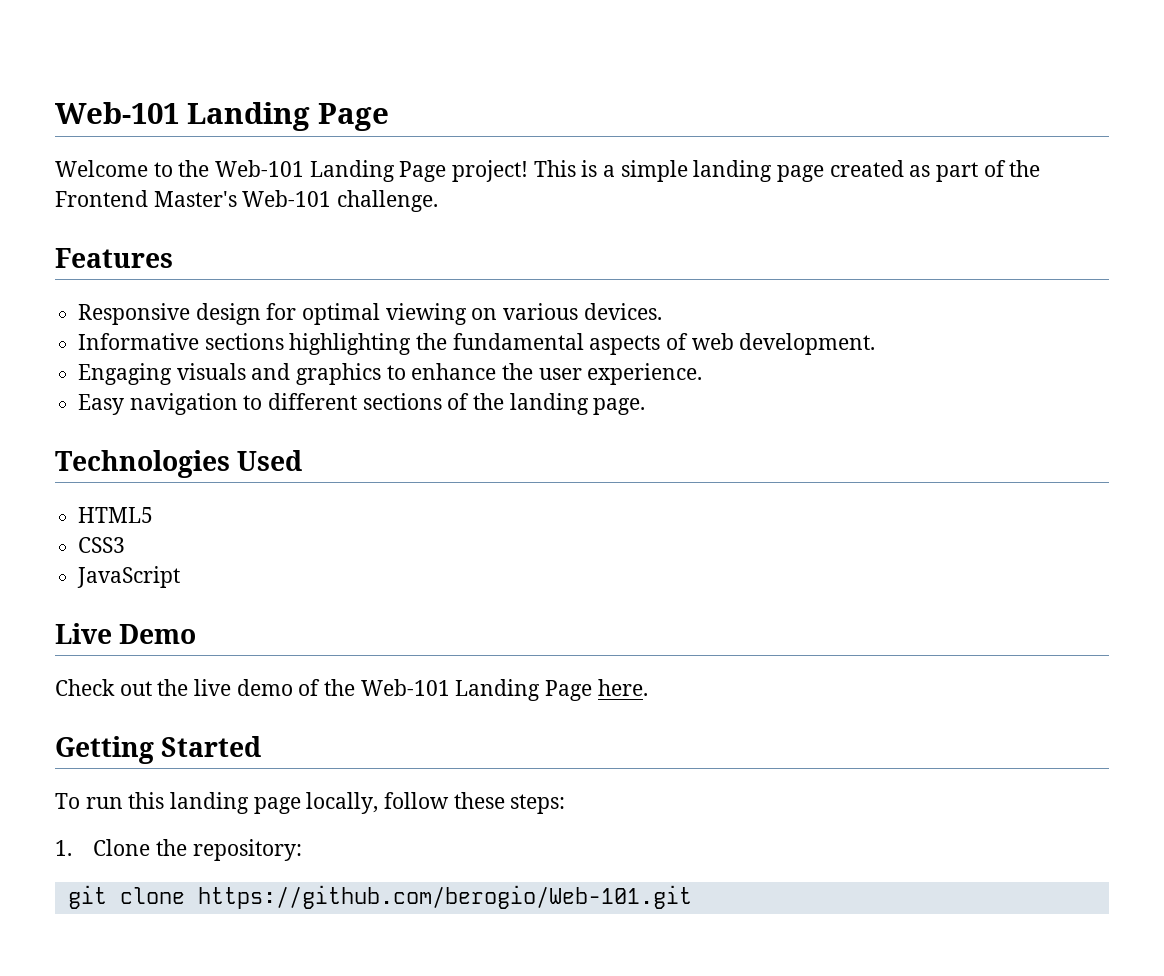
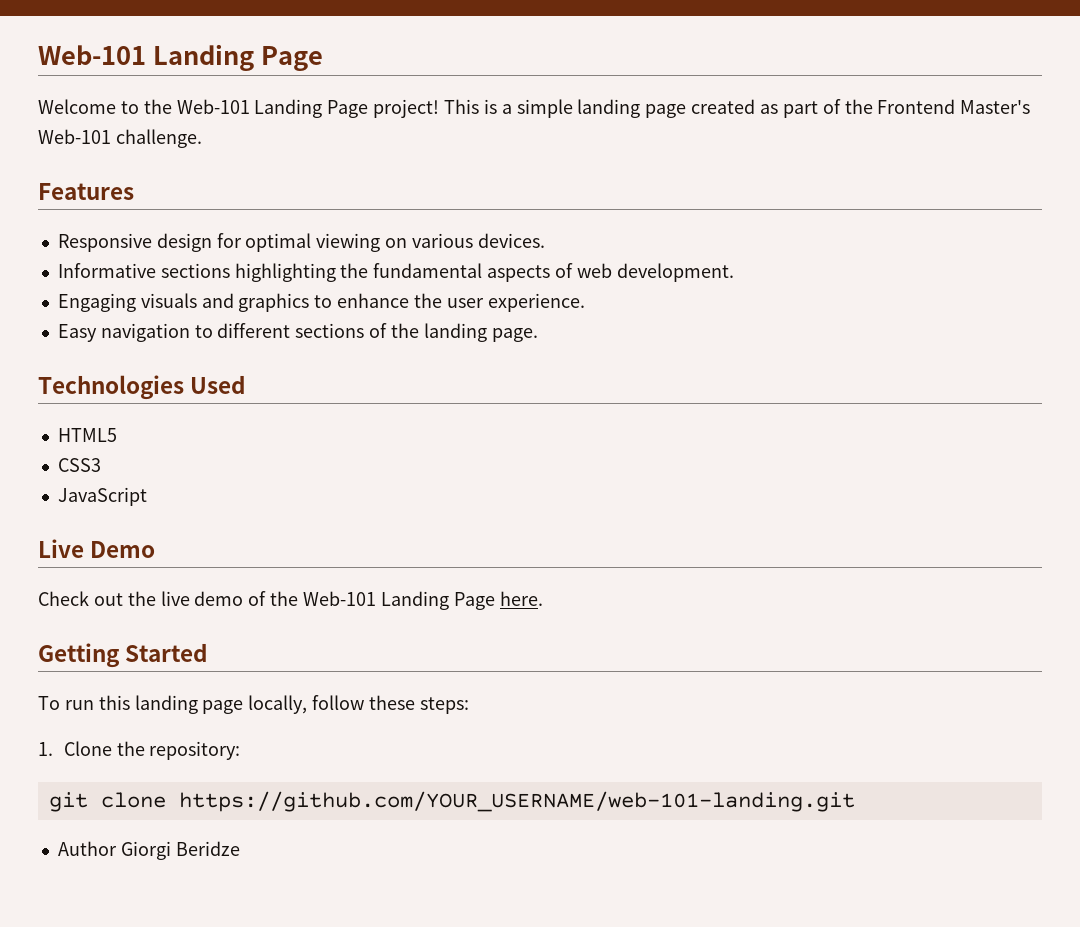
[197,885,692,909] https://github.com/berogio/Web-101.git -> [178,791,855,812] [57,841,240,860] https://github.com/YOUR_USERNAME/web-101-landing.git // Author Giorgi Beridze

